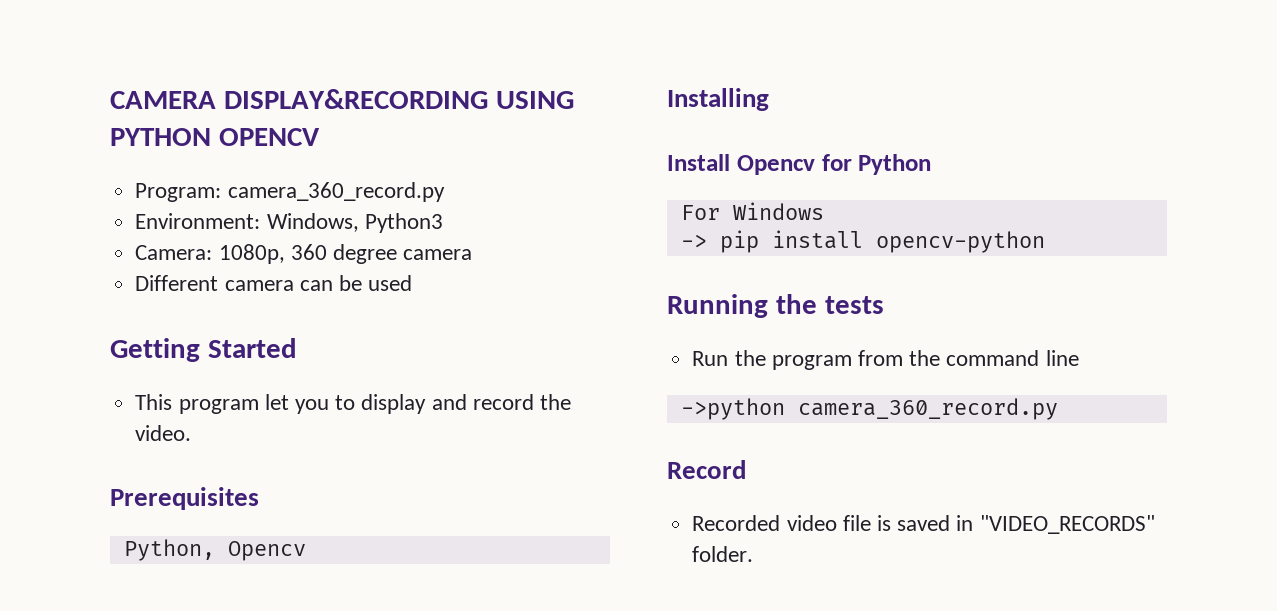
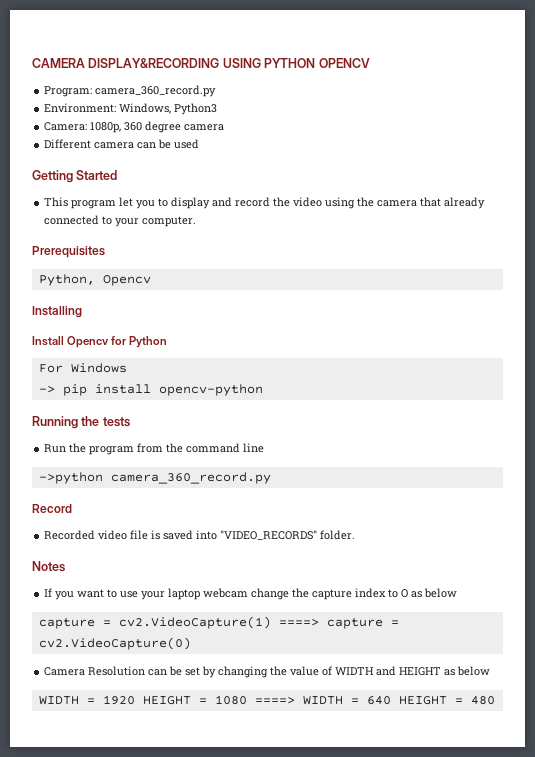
[135,425,192,441] video. -> [293,197,486,209] [44,215,197,227] video using the camera that already connected to your computer.
[956,515,974,531] in -> [196,530,218,540] into
(754, 554) none -> [32,561,65,572] [44,588,458,600] [38,616,399,629] [38,637,191,650] [44,666,491,678] [38,695,495,705] // Notes // If you want to use your laptop webcam change the capture index to O as below // capture = cv2.VideoCapture(1) ====> capture = cv2.VideoCapture(0) // Camera Resolution can be set by changing the value of WIDTH and HEIGHT as below // WIDTH = 1920 HEIGHT = 1080 ====> WIDTH = 640 HEIGHT = 480

